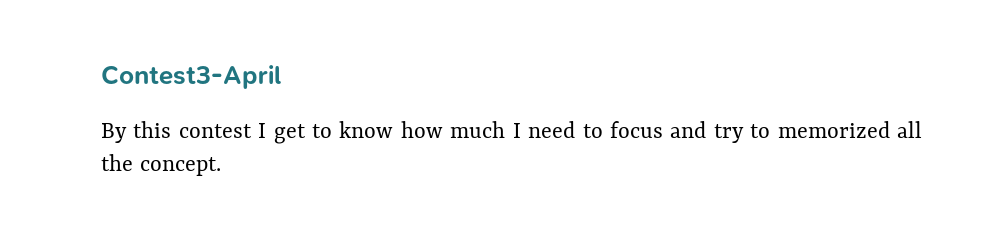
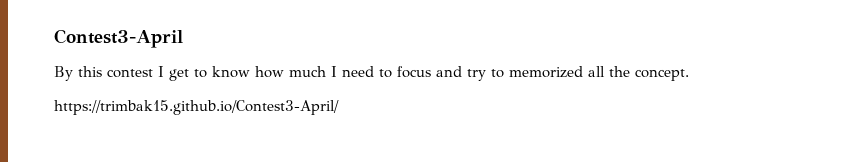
(221, 166) none -> [54,100,339,115] // https://trimbak15.github.io/Contest3-April/

